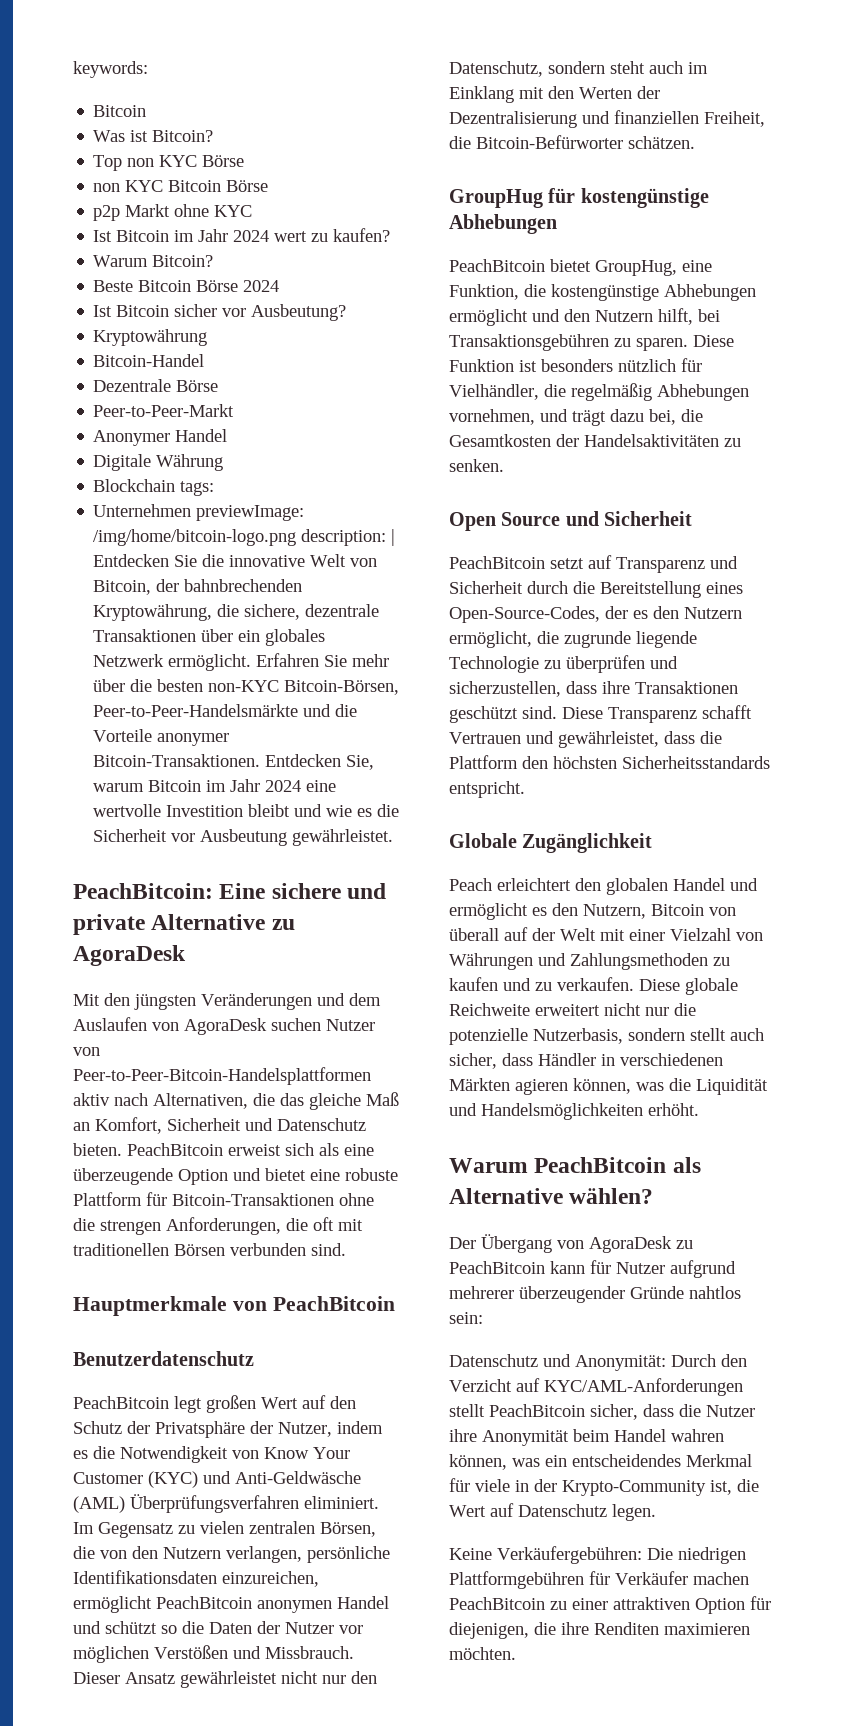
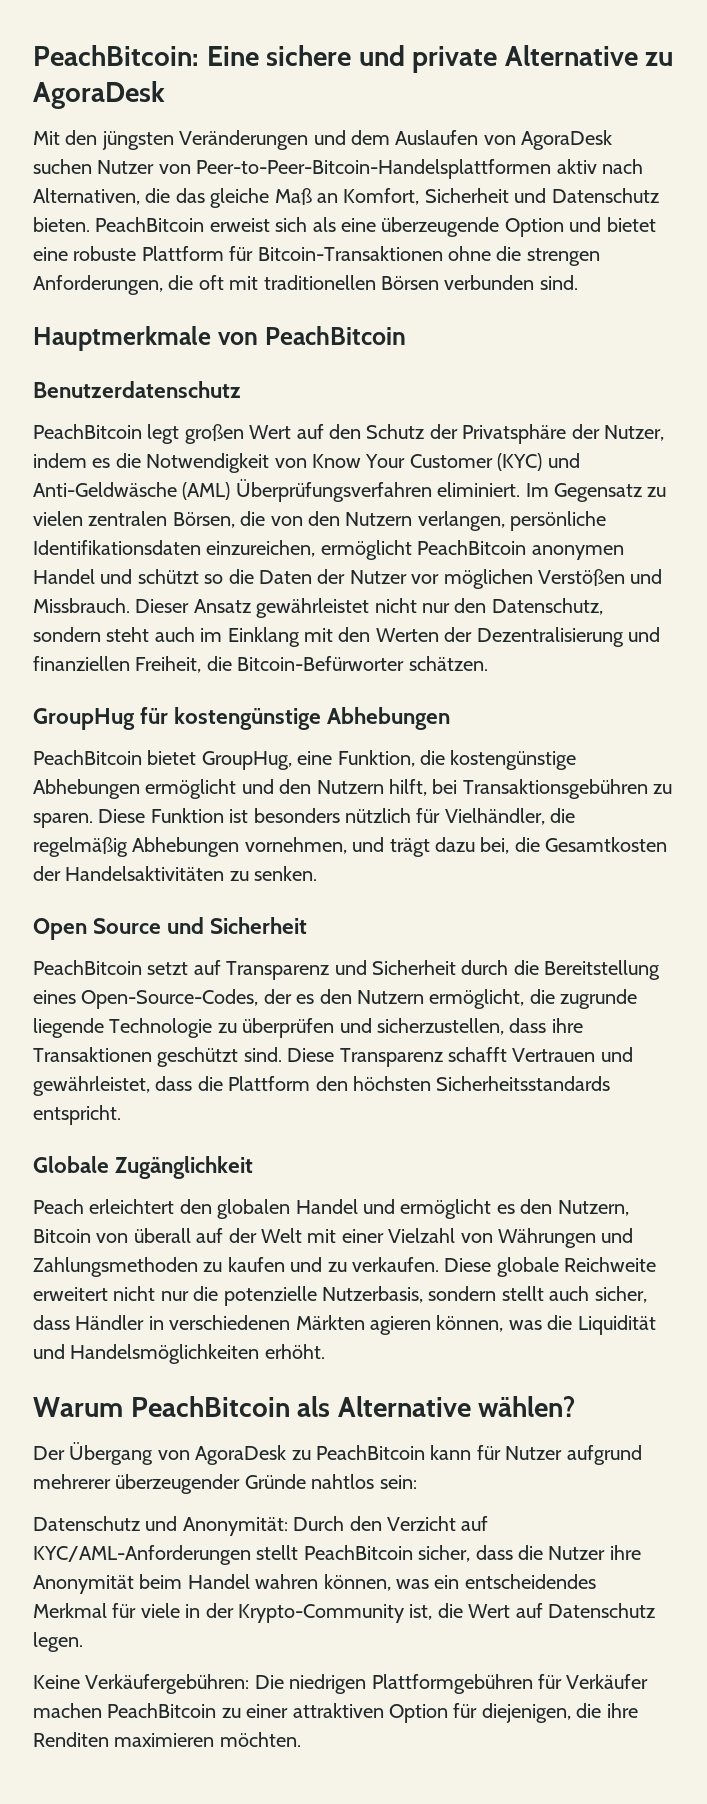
[73,61,148,78] [93,105,147,117] [93,130,214,142] [93,155,245,171] [93,180,269,192] [93,204,253,221] [93,228,391,242] [93,255,214,267] [93,280,280,292] [93,304,347,321] [93,329,208,346] [93,354,205,367] [93,379,219,392] [93,404,235,417] [93,429,228,446] [93,454,224,471] [93,479,215,496] [93,504,305,521] [93,529,396,546] [93,554,378,567] [93,579,303,595] [93,604,380,621] [93,629,326,646] [93,653,390,671] [93,679,400,695] [93,704,358,717] [93,729,230,746] [93,754,375,770] [93,779,337,792] [93,804,400,817] [93,829,394,846] keywords: // Bitcoin // Was ist Bitcoin? // Top non KYC Börse // non KYC Bitcoin Börse // p2p Markt ohne KYC // Ist Bitcoin im Jahr 2024 wert zu kaufen? // Warum Bitcoin? // Beste Bitcoin Börse 2024 // Ist Bitcoin sicher vor Ausbeutung? // Kryptowährung // Bitcoin-Handel // Dezentrale Börse // Peer-to-Peer-Markt // Anonymer Handel // Digitale Währung // Blockchain tags: // Unternehmen previewImage: /img/home/bitcoin-logo.png description: | Entdecken Sie die innovative Welt von Bitcoin, der bahnbrechenden Kryptowährung, die sichere, dezentrale Transaktionen über ein globales Netzwerk ermöglicht. Erfahren Sie mehr über die besten non-KYC Bitcoin-Börsen, Peer-to-Peer-Handelsmärkte und die Vorteile anonymer Bitcoin-Transaktionen. Entdecken Sie, warum Bitcoin im Jahr 2024 eine wertvolle Investition bleibt und wie es die Sicherheit vor Ausbeutung gewährleistet. // -> (33, 55) none

